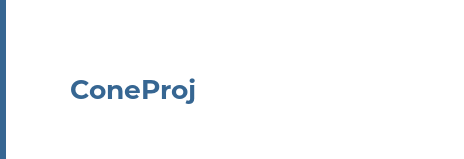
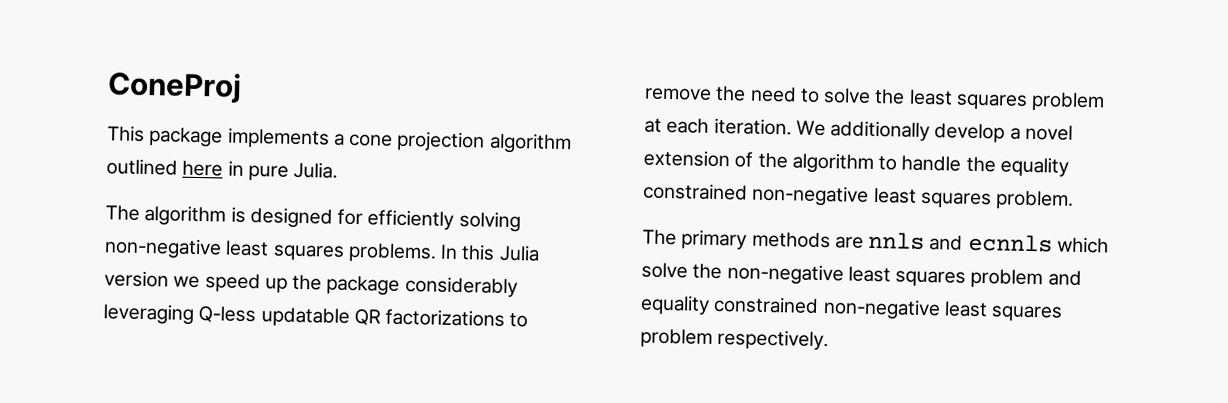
(196, 91) none -> [107,125,572,155] [106,158,339,181] [105,204,521,233] [104,237,540,263] [104,270,518,298] [103,303,529,328] [644,85,1106,112] [644,117,1073,143] [643,149,1069,177] [643,182,1075,210] [642,229,1109,254] [641,262,1082,289] [640,294,1064,322] [640,328,830,351] // This package implements a cone projection algorithm outlined here in pure Julia. // The algorithm is designed for efficiently solving non-negative least squares problems. In this Julia version we speed up the package considerably leveraging Q-less updatable QR factorizations to remove the need to solve the least squares problem at each iteration. We additionally develop a novel extension of the algorithm to handle the equality constrained non-negative least squares problem. // The primary methods are nnls and ecnnls which solve the non-negative least squares problem and equality constrained non-negative least squares problem respectively.

